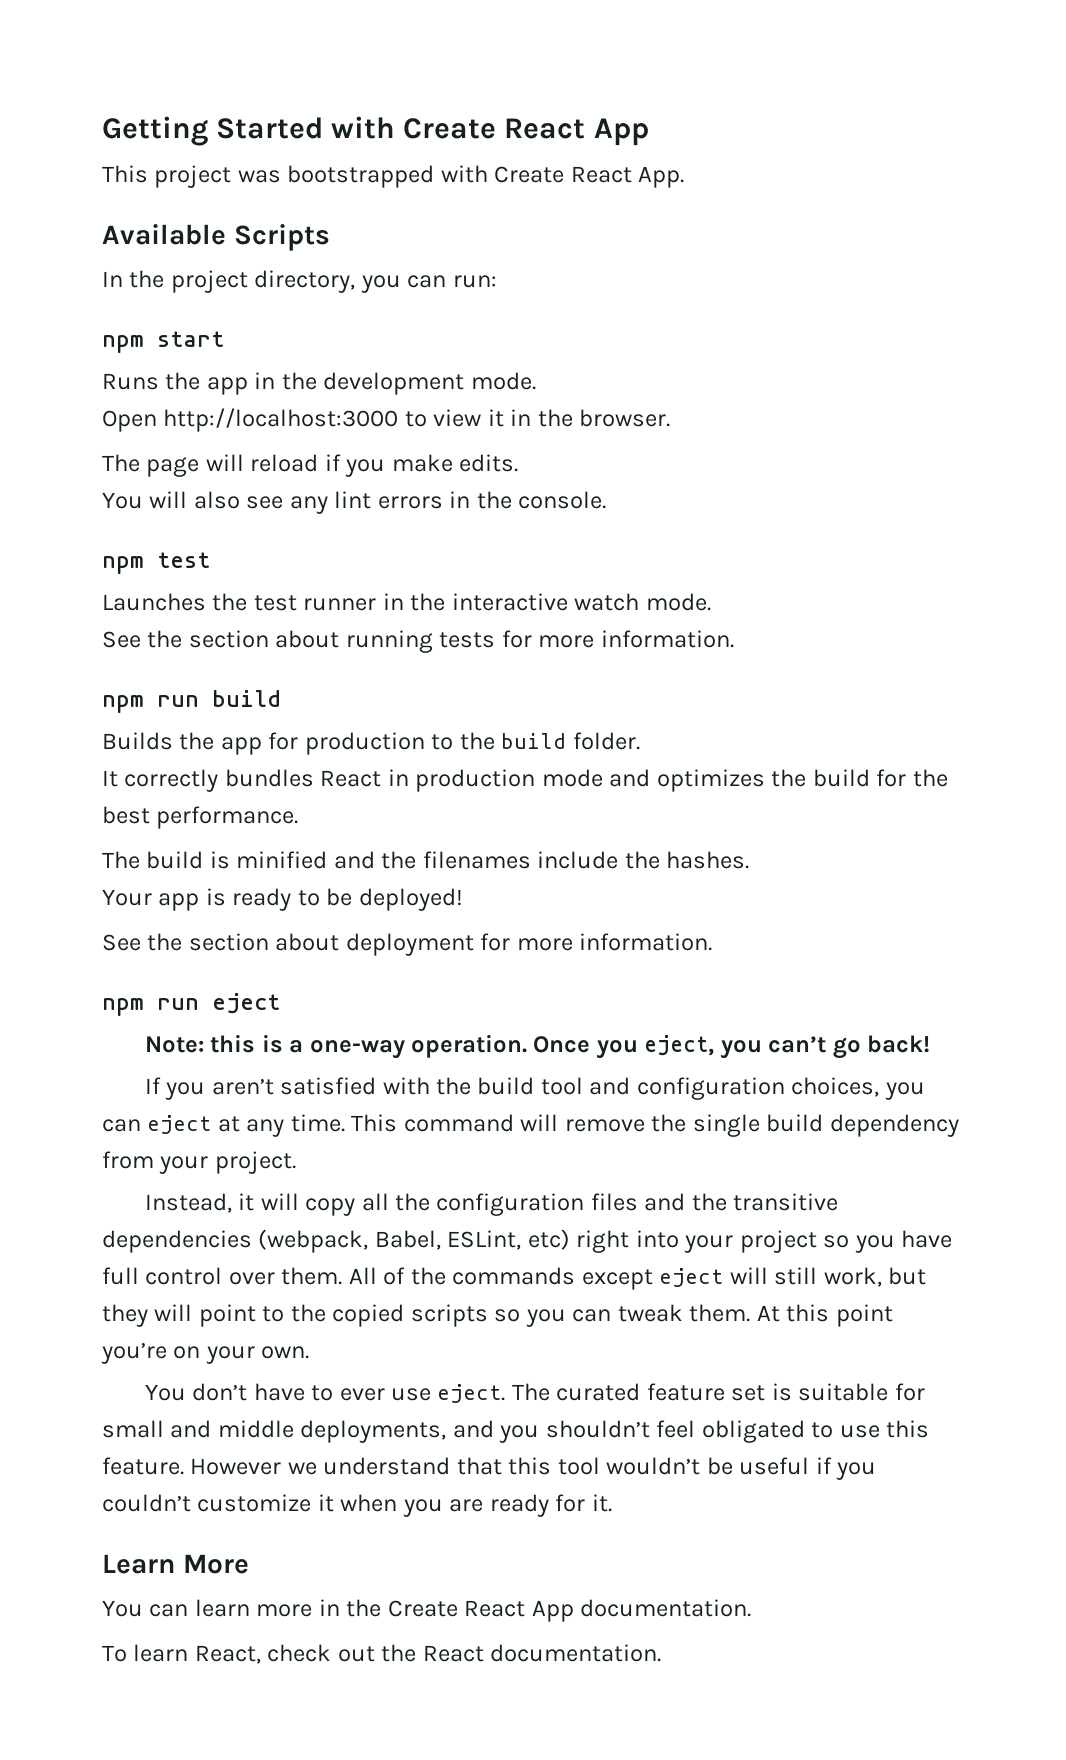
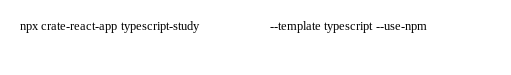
[102,116,649,146] [102,165,685,188] [102,224,330,251] [102,270,497,293] [102,331,224,353] [102,372,536,395] [102,408,671,432] [102,454,519,477] [102,491,607,514] [102,552,210,574] [102,593,711,611] [102,630,734,653] [102,690,281,713] [102,732,640,755] [102,769,948,792] [102,806,299,829] [102,851,750,869] [102,888,463,911] [102,933,713,956] [102,993,280,1016] [144,1034,931,1059] [144,1077,925,1100] [102,1114,959,1137] [102,1151,296,1174] [144,1193,839,1216] [102,1229,953,1253] [102,1267,927,1290] [102,1304,893,1327] [101,1342,310,1364] [144,1383,925,1403] [102,1420,930,1443] [102,1457,877,1480] [102,1494,612,1517] [102,1554,249,1574] [102,1599,752,1622] [102,1644,662,1664] Getting Started with Create React App // This project was bootstrapped with Create React App. // Available Scripts // In the project directory, you can run: // npm start // Runs the app in the development mode. // Open http://localhost:3000 to view it in the browser. // The page will reload if you make edits. // You will also see any lint errors in the console. // npm test // Launches the test runner in the interactive watch mode. // See the section about running tests for more information. // npm run build // Builds the app for production to the build folder. // It correctly bundles React in production mode and optimizes the build for the best performance. // The build is minified and the filenames include the hashes. // Your app is ready to be deployed! // See the section about deployment for more information. // npm run eject // Note: this is a one-way operation. Once you eject, you can’t go back! // If you aren’t satisfied with the build tool and configuration choices, you can eject at any time. This command will remove the single build dependency from your project. // Instead, it will copy all the configuration files and the transitive dependencies (webpack, Babel, ESLint, etc) right into your project so you have full control over them. All of the commands except eject will still work, but they will point to the copied scripts so you can tweak them. At this point you’re on your own. // You don’t have to ever use eject. The curated feature set is suitable for small and middle deployments, and you shouldn’t feel obligated to use this feature. However we understand that this tool wouldn’t be useful if you couldn’t customize it when you are ready for it. // Learn More // You can learn more in the Create React App documentation. // To learn React, check out the React documentation. -> [20,21,427,33] npx crate-react-app typescript-study --template typescript --use-npm

